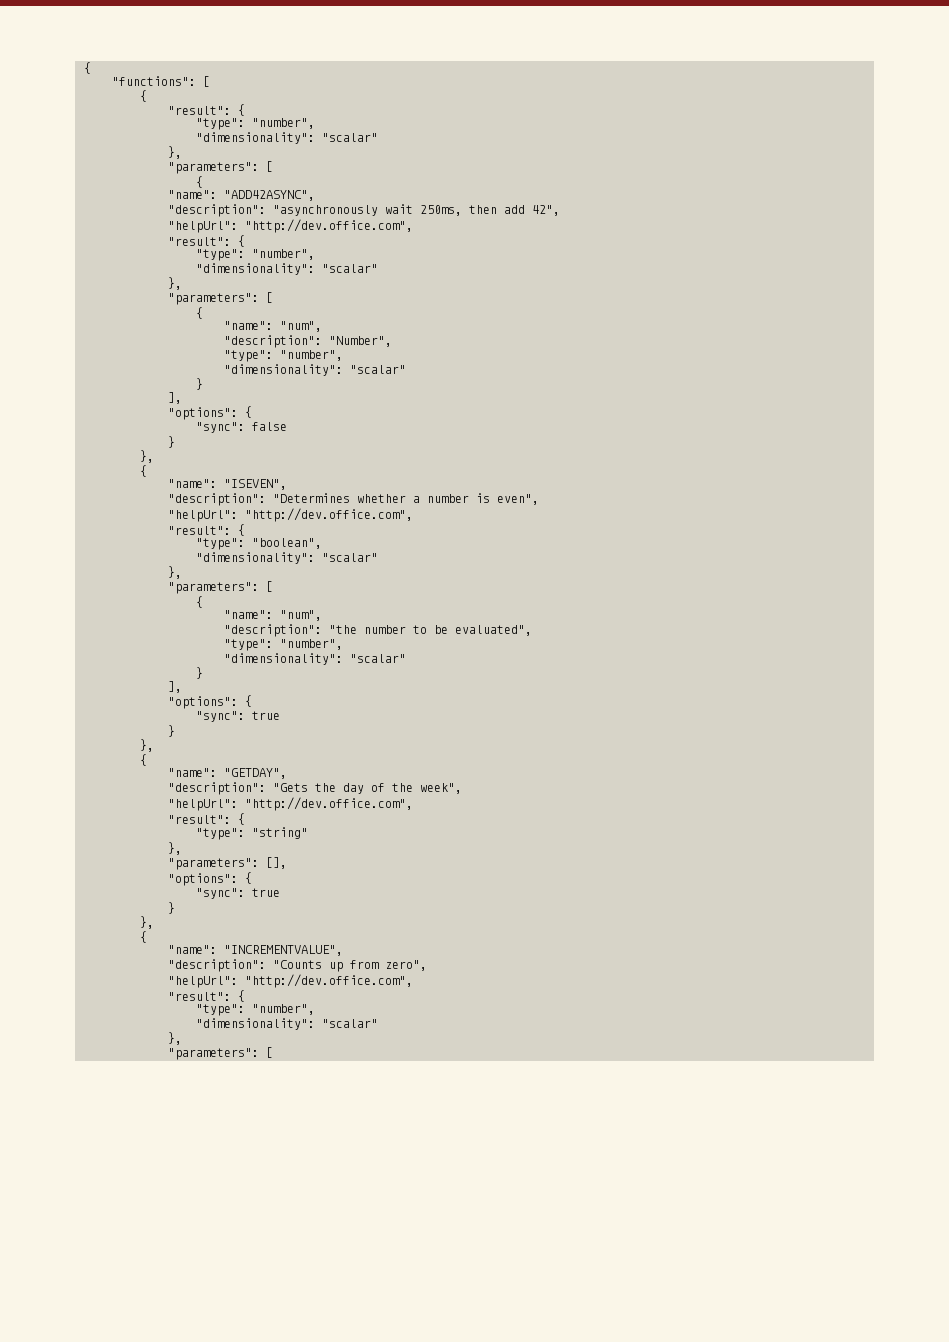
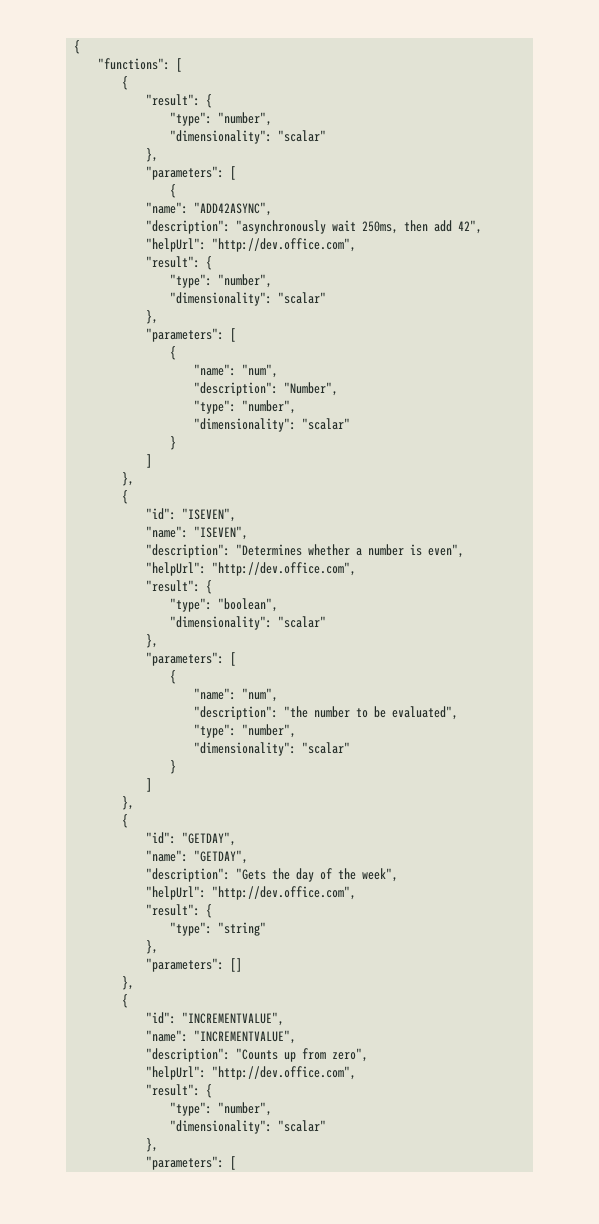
[167,392,182,404] [167,406,252,420] [195,422,287,433] [167,436,175,448] [139,450,154,463] [139,465,147,477] ], // "options": { // "sync": false // } // }, // { -> [146,454,153,468] [122,472,135,486] [122,490,129,504] [146,508,237,522] ] // }, // { // "id": "ISEVEN",
[167,681,182,693] [167,695,252,709] [195,711,280,722] [167,725,175,737] [139,739,154,752] [139,754,147,766] ], // "options": { // "sync": true // } // }, // { -> [146,778,153,792] [122,796,135,810] [122,814,129,828] [146,832,237,846] ] // }, // { // "id": "GETDAY",
[265,857,287,869] [167,872,252,886] [195,888,280,899] [167,902,175,914] [139,916,154,929] [139,931,147,943] [], // "options": { // "sync": true // } // }, // { -> [230,958,243,972] [122,976,135,990] [122,994,129,1008] [146,1012,285,1026] [] // }, // { // "id": "INCREMENTVALUE",

